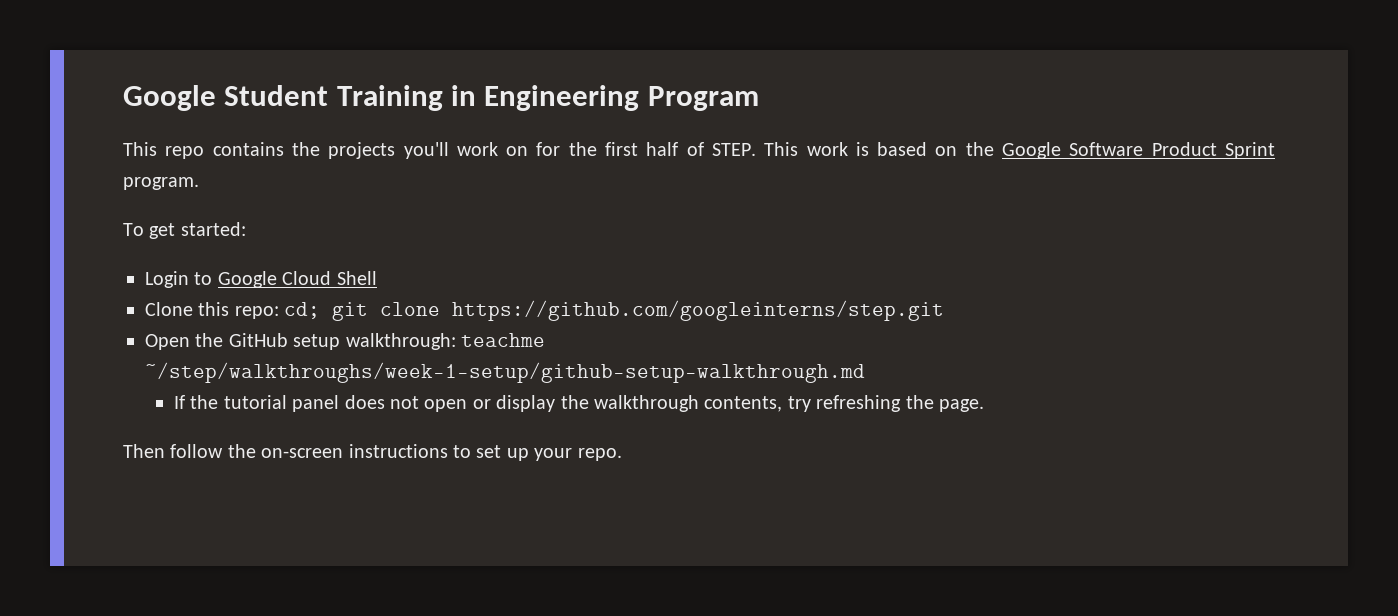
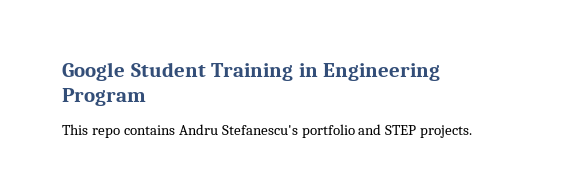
[291,142,1276,159] [123,177,199,190] [123,222,246,239] [145,271,377,288] [145,300,945,321] [145,333,545,350] [145,362,865,383] [174,395,985,412] [123,444,622,461] the projects you'll work on for the first half of STEP. This work is based on the Google Software Product Sprint program. // To get started: // Login to Google Cloud Shell // Clone this repo: cd; git clone https://github.com/googleinterns/step.git // Open the GitHub setup walkthrough: teachme ~/step/walkthroughs/week-1-setup/github-setup-walkthrough.md // If the tutorial panel does not open or display the walkthrough contents, try refreshing the page. // Then follow the on-screen instructions to set up your repo. -> [178,124,473,138] Andru Stefanescu's portfolio and STEP projects.

